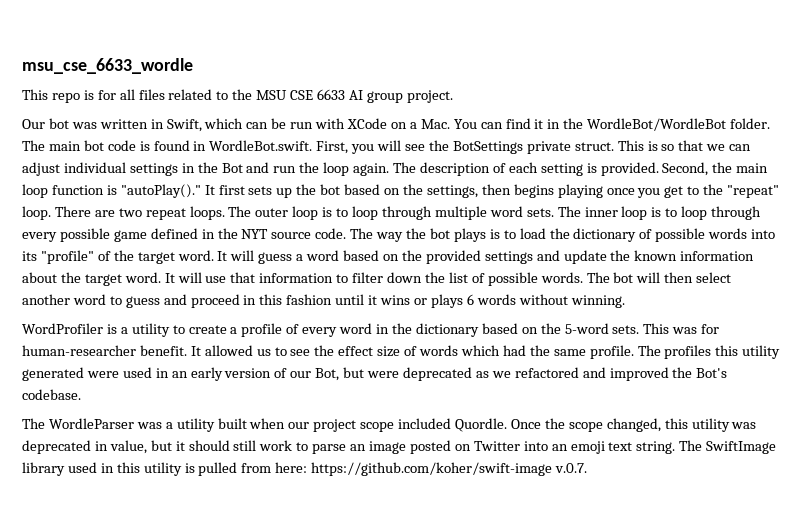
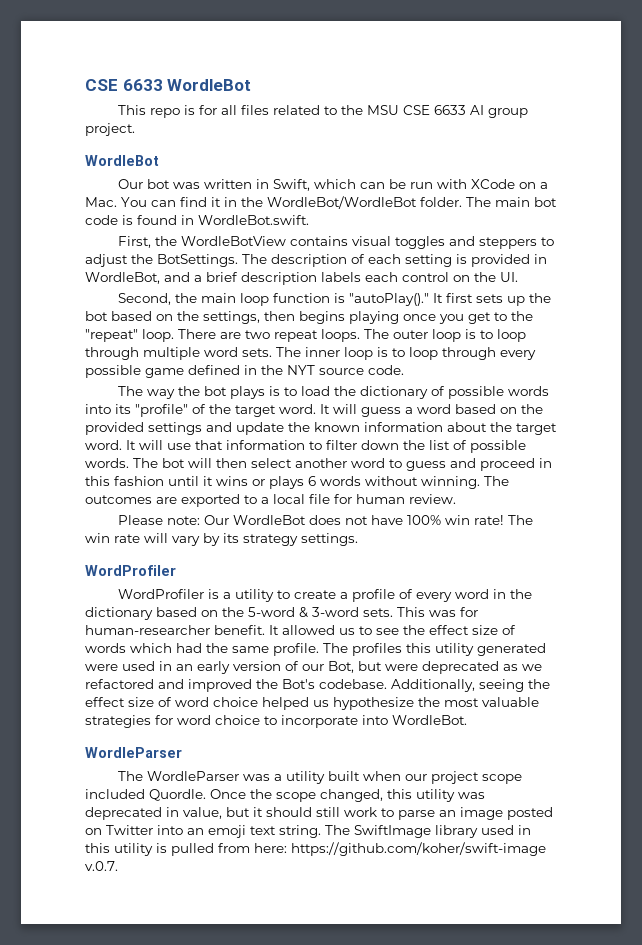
[22,58,193,74] msu_cse_6633_wordle -> [85,79,252,91] CSE 6633 WordleBot
(453, 96) none -> [85,155,159,166] // WordleBot
[316,140,752,154] [22,162,390,176] First, you will see the BotSettings private struct. This is so that we can adjust individual settings in the Bot and run the loop again. -> [117,236,554,249] [85,254,238,267] // First, the WordleBotView contains visual toggles and steppers to adjust the BotSettings.
[600,162,659,176] provided. -> [471,254,547,267] [85,272,518,285] provided in WordleBot, and a brief description labels each control on the UI. //
(347, 233) none -> (404, 370) //
(625, 301) none -> [484,476,509,486] [85,494,456,507] [117,515,533,525] [85,533,358,546] [85,565,176,576] The outcomes are exported to a local file for human review. // Please note: Our WordleBot does not have 100% win rate! The win rate will vary by its strategy settings. // WordProfiler
(609, 328) none -> [299,607,359,618] & 3-word
(81, 394) none -> [391,679,550,692] [85,697,539,710] [85,715,467,728] [85,747,182,758] Additionally, seeing the effect size of word choice helped us hypothesize the most valuable strategies for word choice to incorporate into WordleBot. // WordleParser

